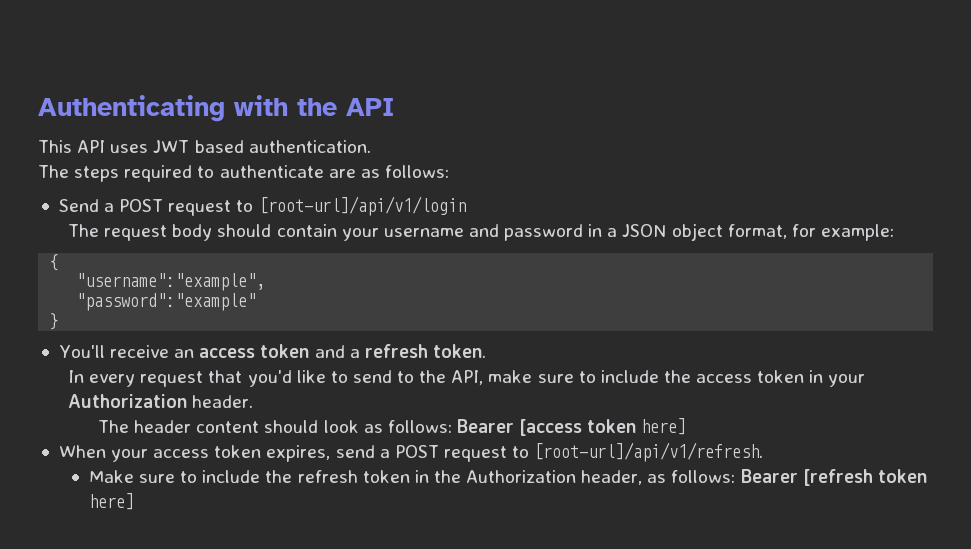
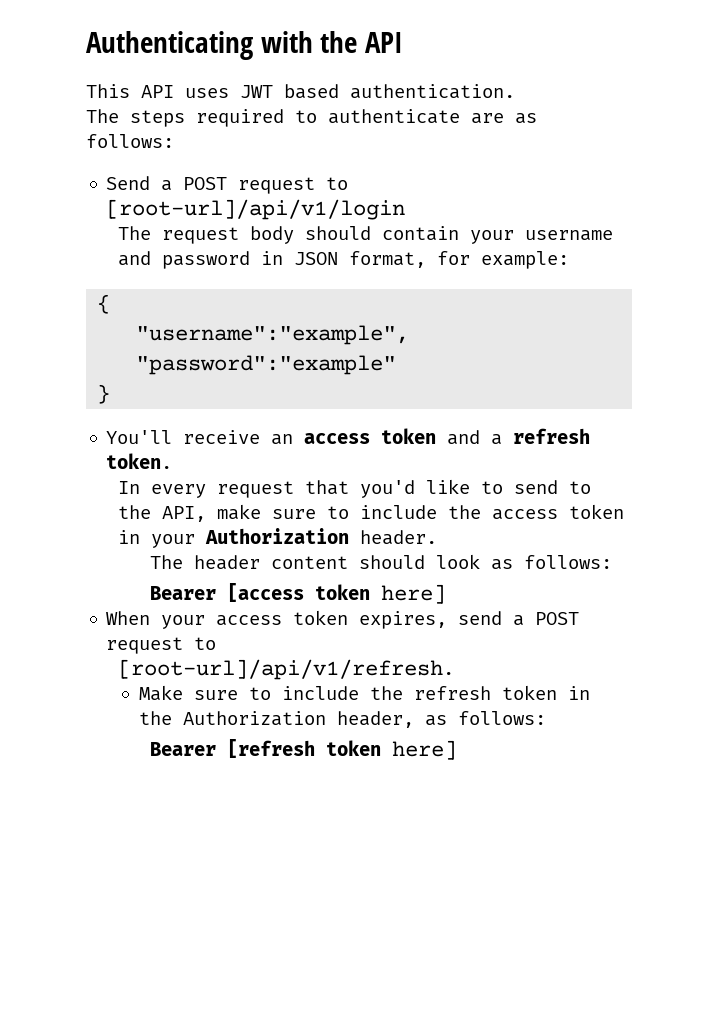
[607,223,723,241] a JSON object -> [294,252,339,265] JSON
(452, 426) none -> (613, 562) //
(530, 452) none -> (217, 643) //
(736, 476) none -> (546, 718) //

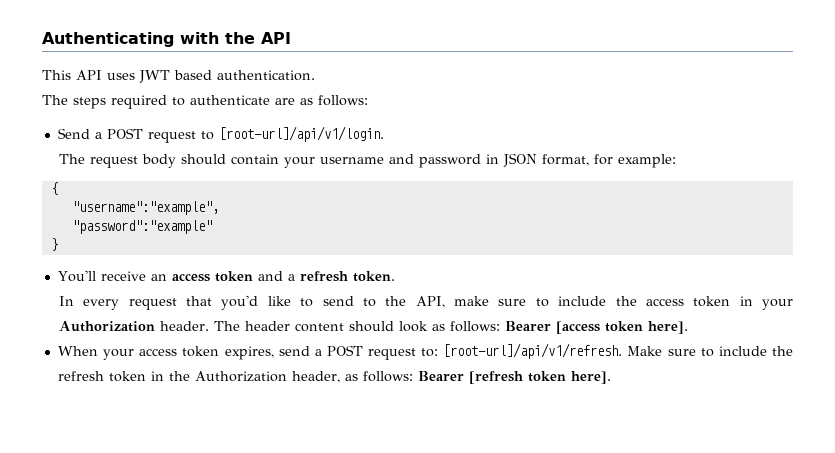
[106,199,406,220] [root-url]/api/v1/login -> [218,126,384,142] [root-url]/api/v1/login.
(438, 537) // -> (210, 326) none
(613, 562) // -> (501, 326) none
[381,584,447,604] here] -> [648,321,689,334] here].
[194,637,217,650] to // -> [421,348,439,357] to:
(455, 669) // -> (623, 351) none
(546, 718) // -> (413, 376) none
[392,740,458,760] here] -> [570,371,611,384] here].

